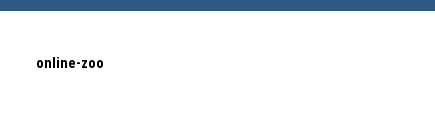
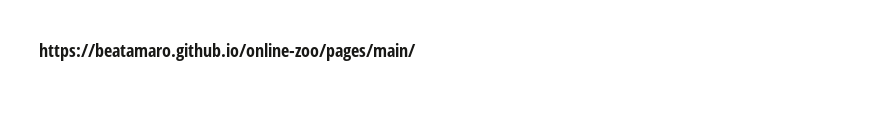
[36,57,104,68] online-zoo -> [39,43,416,61] https://beatamaro.github.io/online-zoo/pages/main/

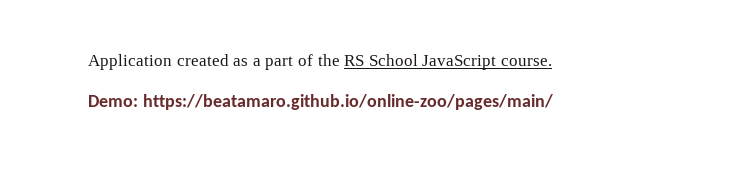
(39, 52) none -> [88,54,552,70] [88,95,138,107] Application created as a part of the RS School JavaScript course. // Demo:

